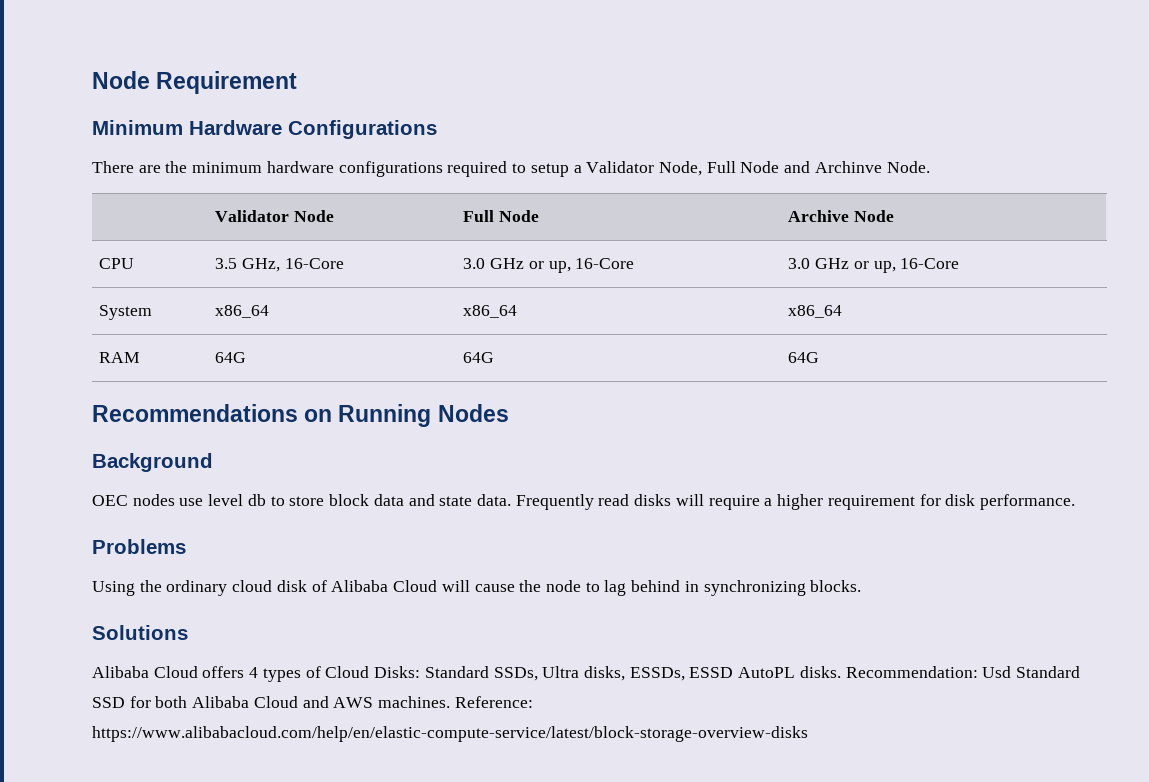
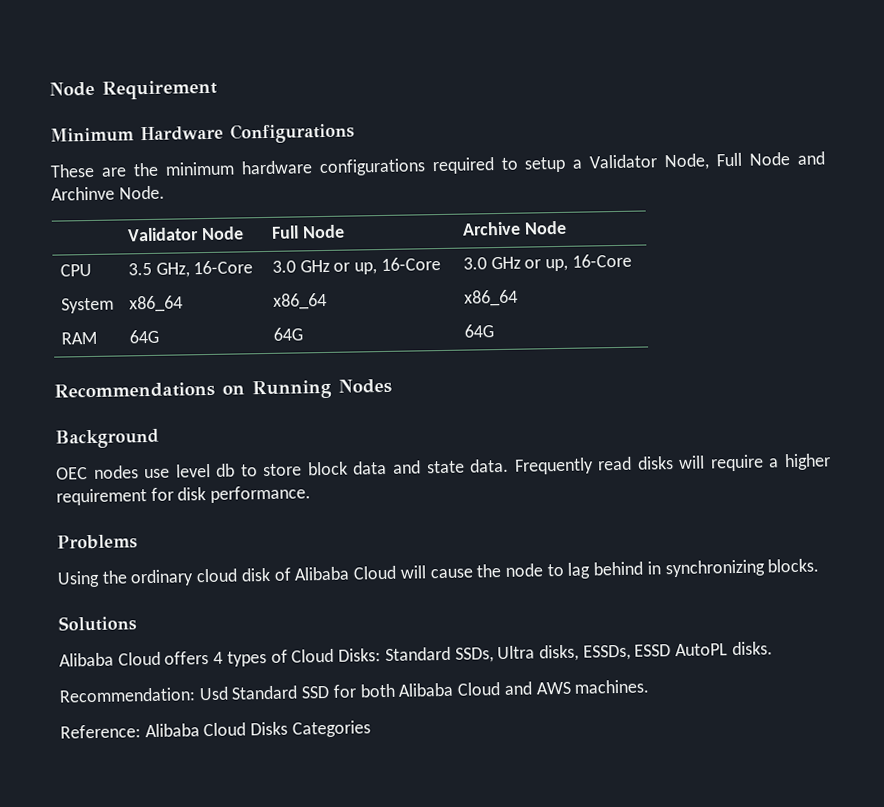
[92,161,134,173] There -> [50,163,95,178] These
(841, 672) none -> (773, 648) //
[454,696,533,708] [92,726,808,742] Reference: https://www.alibabacloud.com/help/en/elastic-compute-service/latest/block-storage-overview-disks -> [60,720,371,739] // Reference: Alibaba Cloud Disks Categories

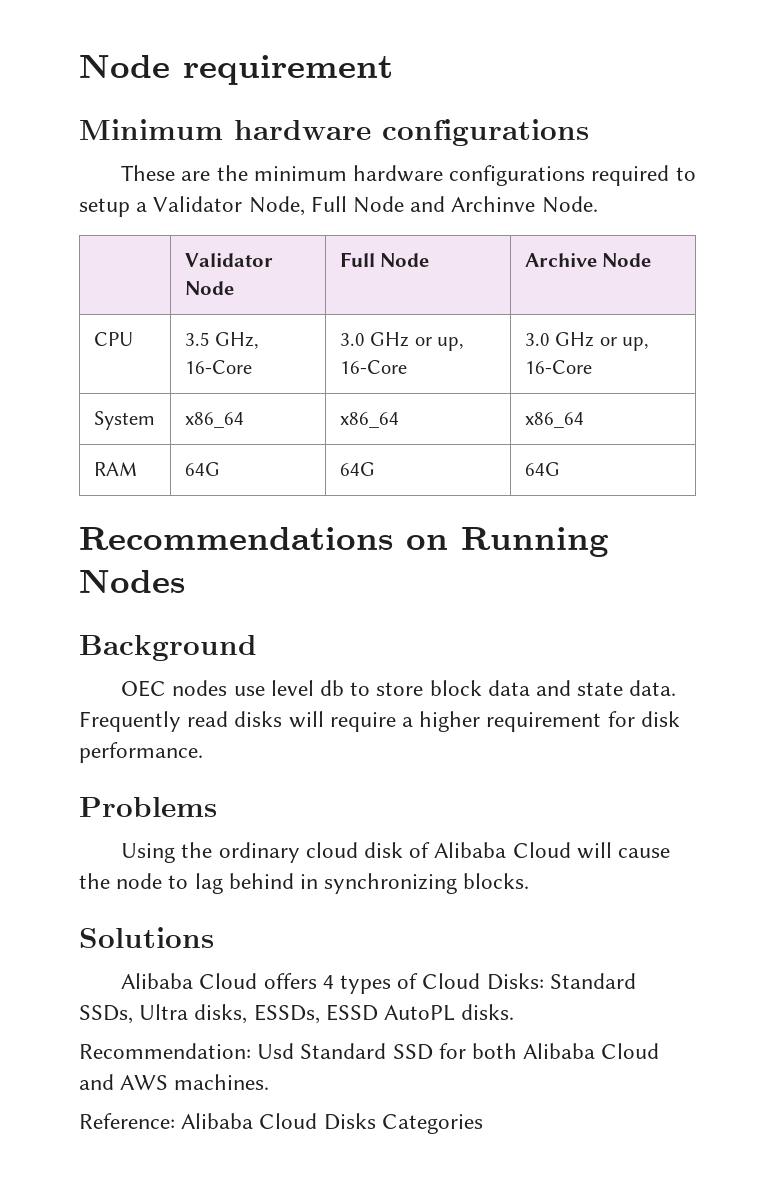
[49,79,218,100] Node Requirement -> [79,55,393,85] Node requirement
[140,122,355,144] Hardware Configurations -> [234,119,589,146] hardware configurations

